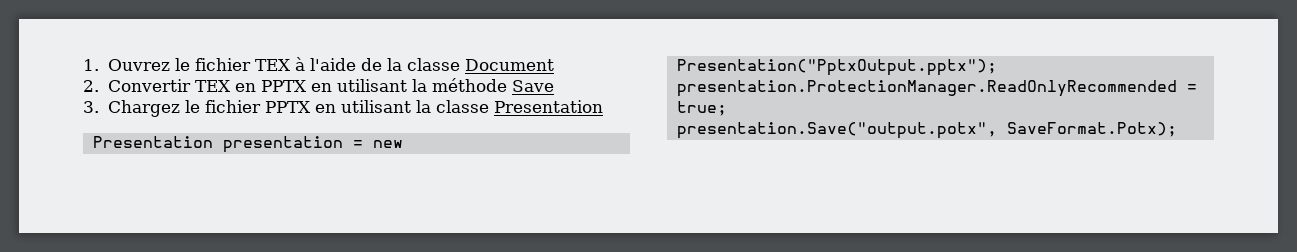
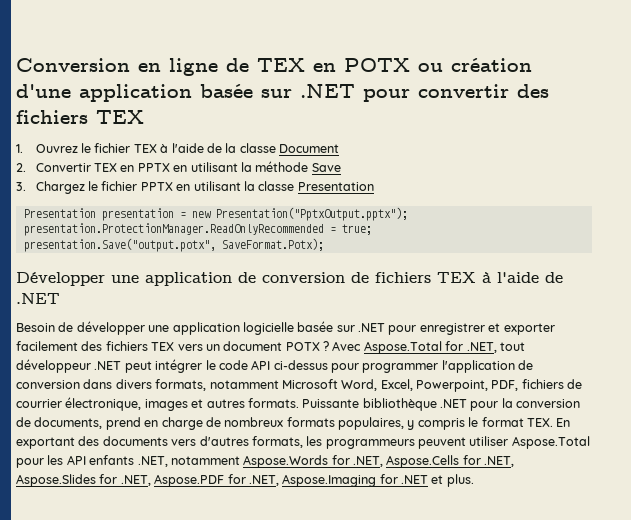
(83, 65) none -> [16,58,532,76] [16,84,549,102] [16,110,144,124] Conversion en ligne de TEX en POTX ou création d'une application basée sur .NET pour convertir des fichiers TEX //
(1177, 129) none -> [16,272,563,286] [16,293,60,304] [16,321,555,335] [16,341,525,354] [16,359,534,373] [16,379,583,392] [16,397,581,411] [16,417,571,430] [16,436,590,449] [16,455,515,468] [16,474,474,487] // Développer une application de conversion de fichiers TEX à l'aide de .NET // Besoin de développer une application logicielle basée sur .NET pour enregistrer et exporter facilement des fichiers TEX vers un document POTX ? Avec Aspose.Total for .NET, tout développeur .NET peut intégrer le code API ci-dessus pour programmer l'application de conversion dans divers formats, notamment Microsoft Word, Excel, Powerpoint, PDF, fichiers de courrier électronique, images et autres formats. Puissante bibliothèque .NET pour la conversion de documents, prend en charge de nombreux formats populaires, y compris le format TEX. En exportant des documents vers d'autres formats, les programmeurs peuvent utiliser Aspose.Total pour les API enfants .NET, notamment Aspose.Words for .NET, Aspose.Cells for .NET, Aspose.Slides for .NET, Aspose.PDF for .NET, Aspose.Imaging for .NET et plus.

